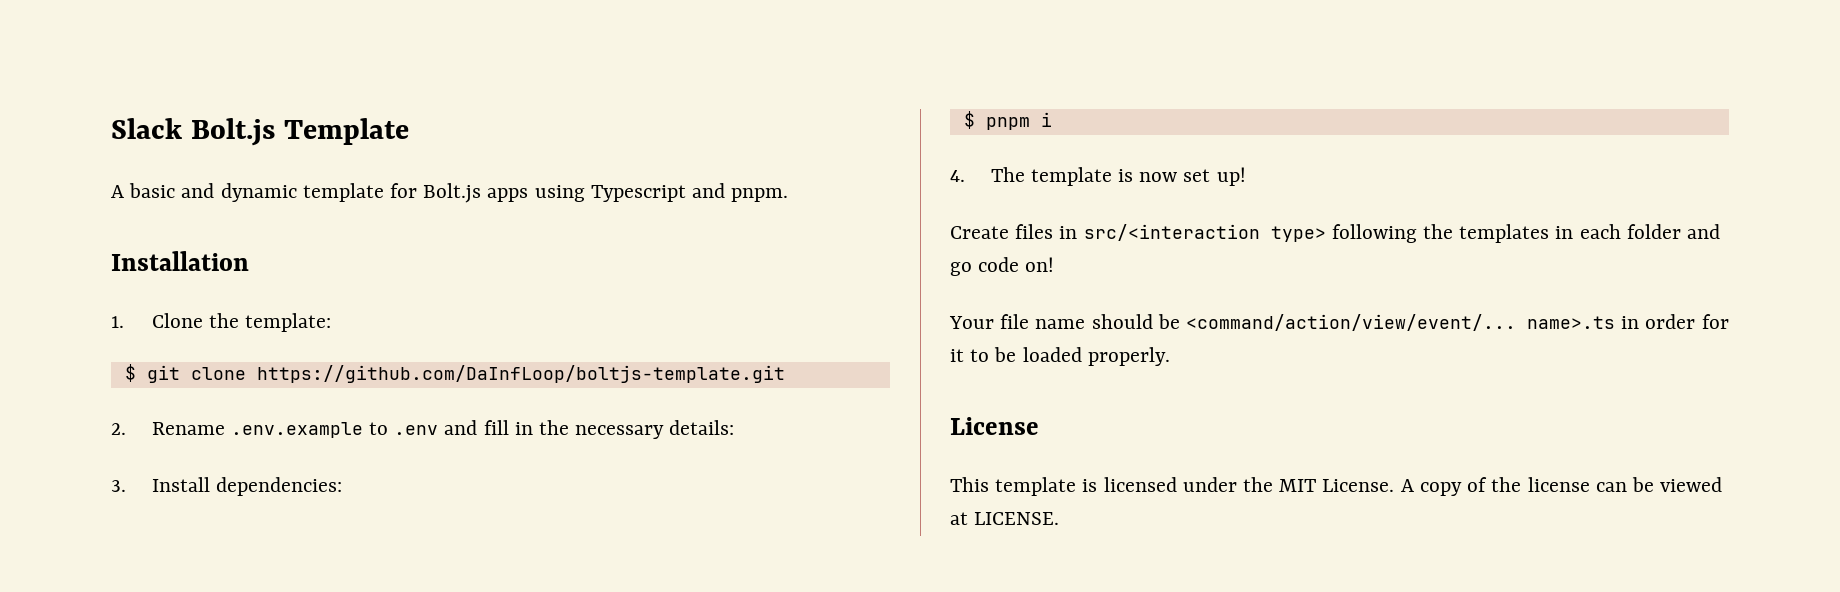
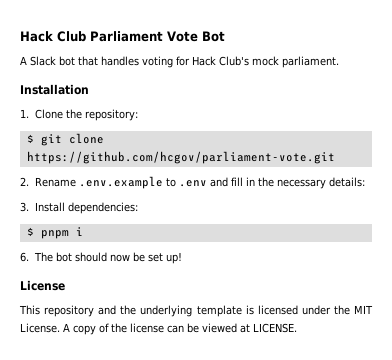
[111,118,409,146] [111,183,789,203] Slack Bolt.js Template // A basic and dynamic template for Bolt.js apps using Typescript and pnpm. -> [20,31,225,42] [20,56,339,68] Hack Club Parliament Vote Bot // A Slack bot that handles voting for Hack Club's mock parliament.
[244,313,331,332] template: -> [84,109,138,121] repository:
[256,365,785,383] https://github.com/DaInfLoop/boltjs-template.git -> [26,151,335,164] https://github.com/hcgov/parliament-vote.git
[950,167,1246,186] [950,224,1721,243] [950,257,1055,276] [949,314,1729,331] [950,347,1170,366] [950,417,1039,435] [950,477,989,492] 4. The template is now set up! // Create files in src/<interaction type> following the templates in each folder and go code on! // Your file name should be <command/action/view/event/... name>.ts in order for it to be loaded properly. // License // This -> [20,252,182,264] [20,280,65,291] [19,305,193,317] 6. The bot should now be set up! // License // This repository and the underlying

